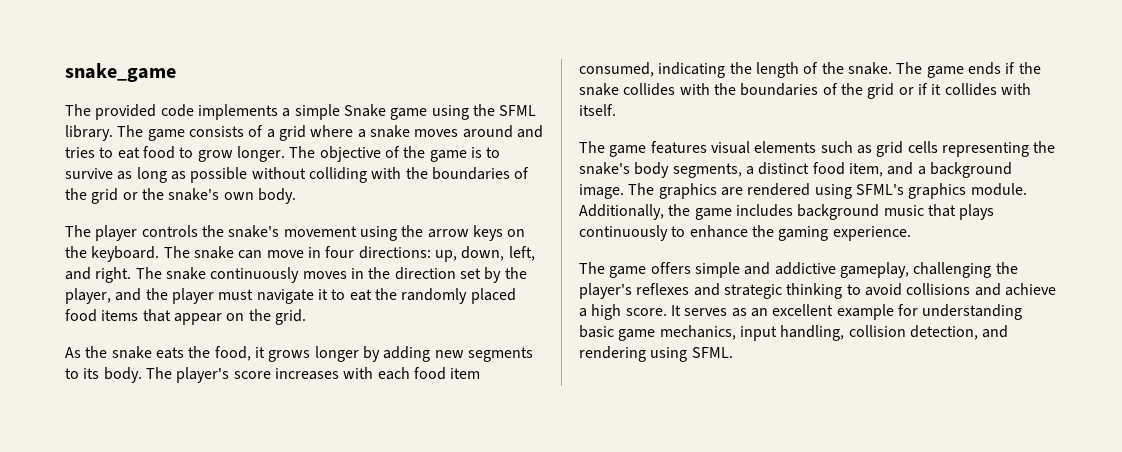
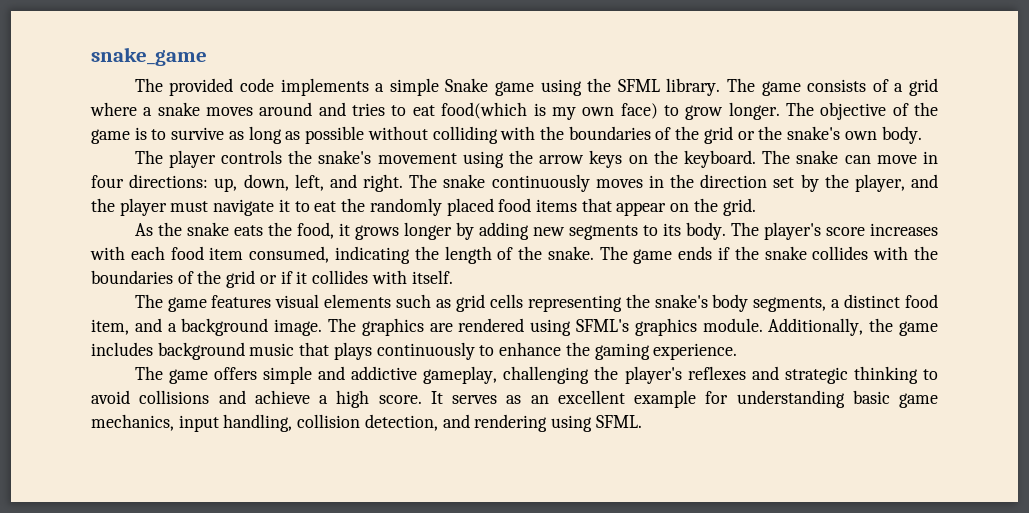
[142,146,175,159] food -> [441,102,658,120] food(which is my own face)

